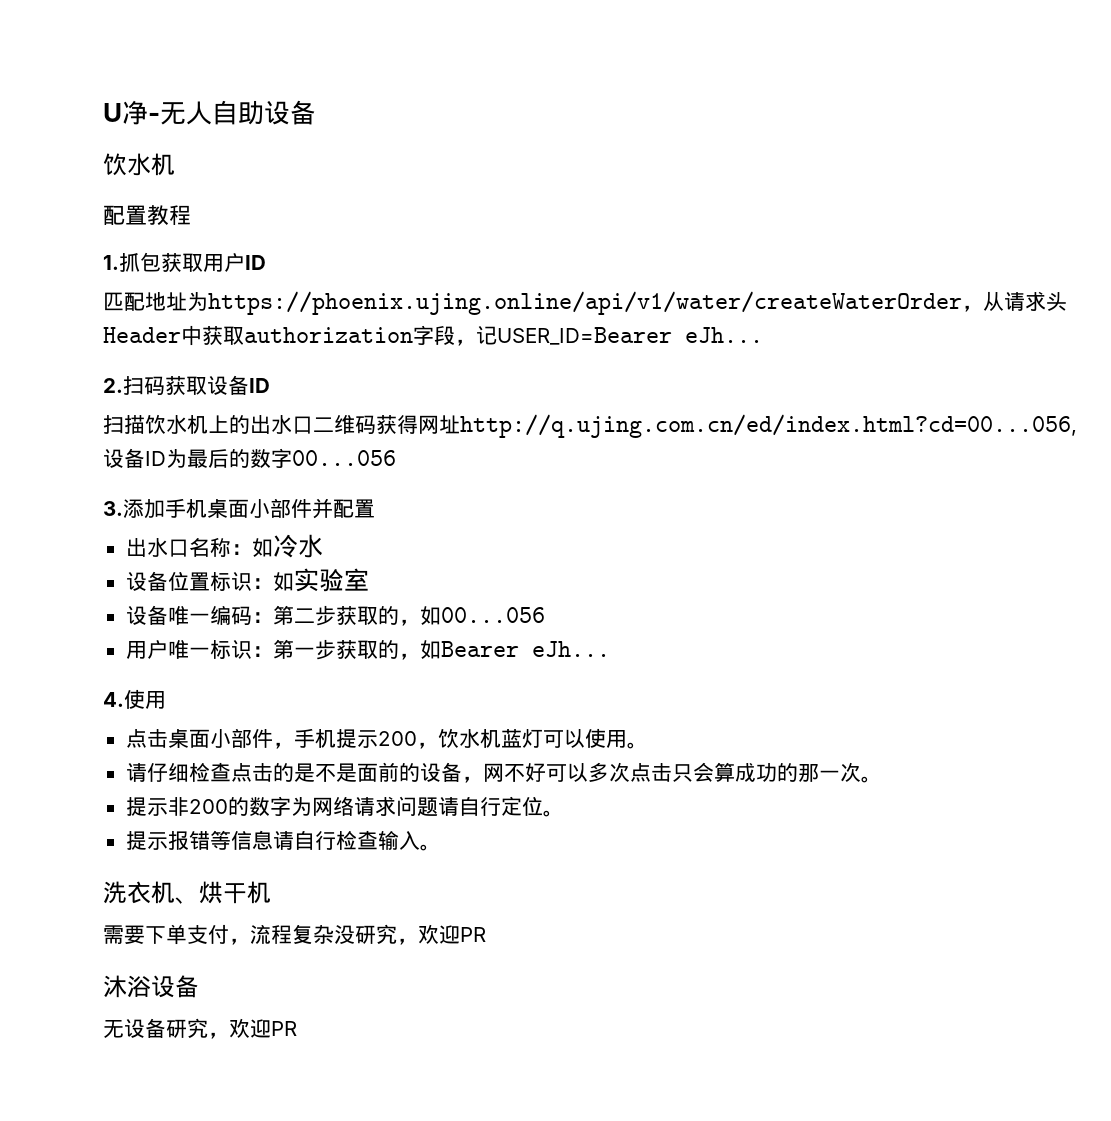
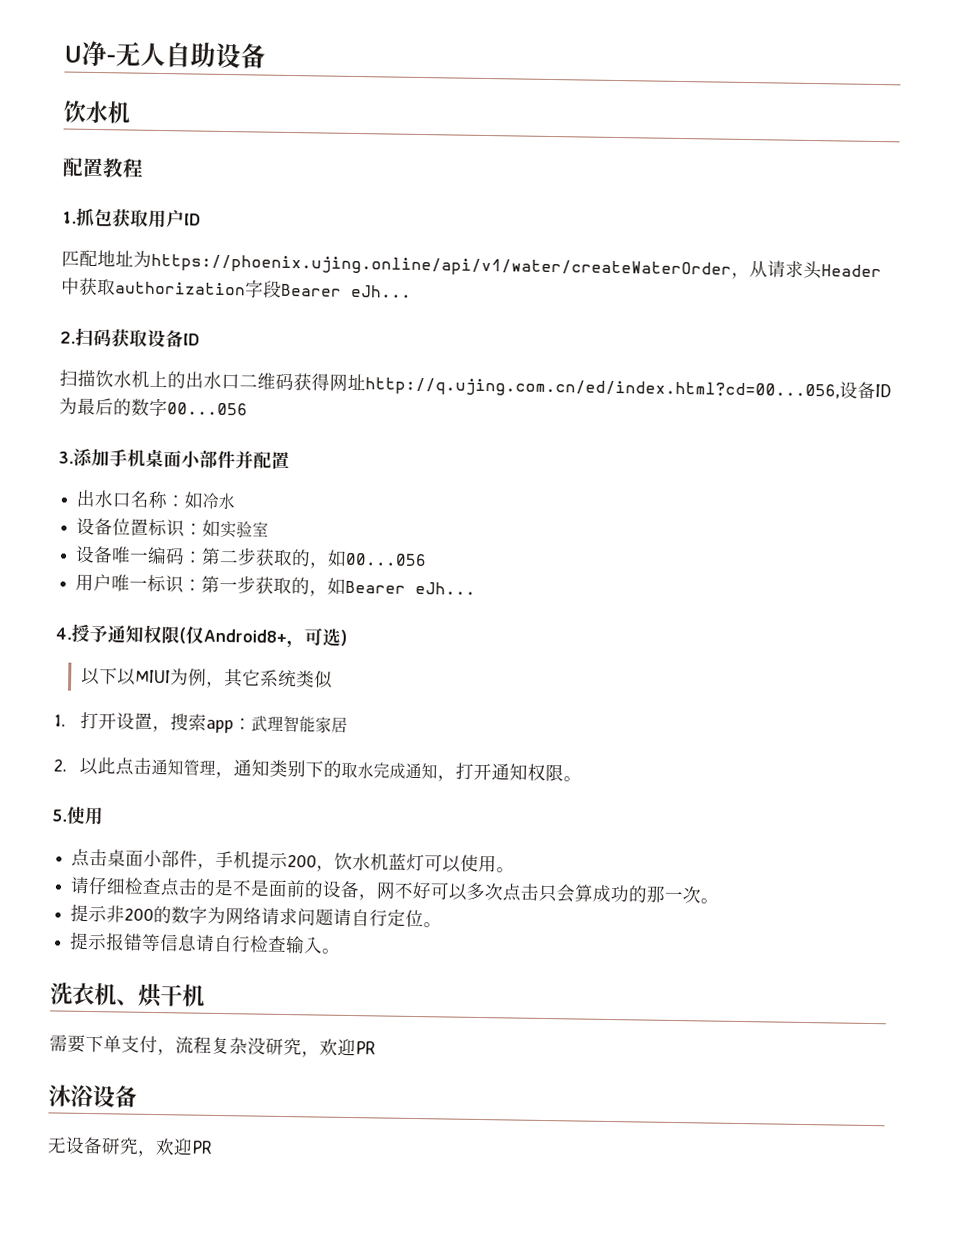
[455,326,672,346] ，记USER_ID=Bearer -> [281,283,342,297] Bearer
(124, 699) none -> [71,623,347,649] [80,667,333,689] [54,711,348,734] [53,757,582,782] [52,809,68,822] 授予通知权限(仅Android8+，可选) // 以下以MIUI为例，其它系统类似 // 1.打开设置，搜索app：武理智能家居 // 2.以此点击通知管理，通知类别下的取水完成通知，打开通知权限。 // 5.

